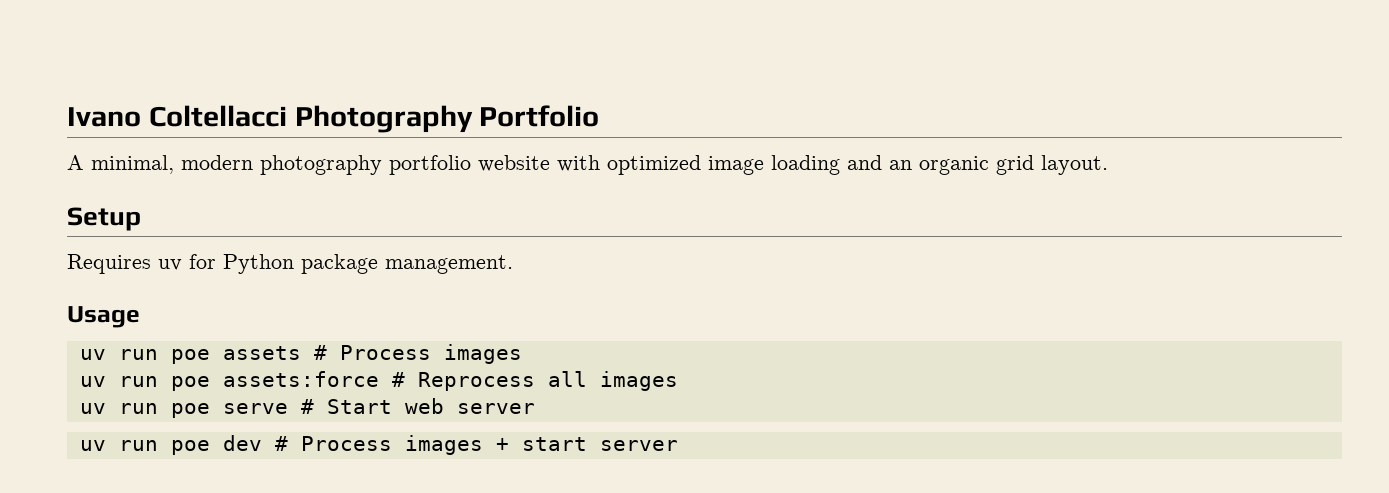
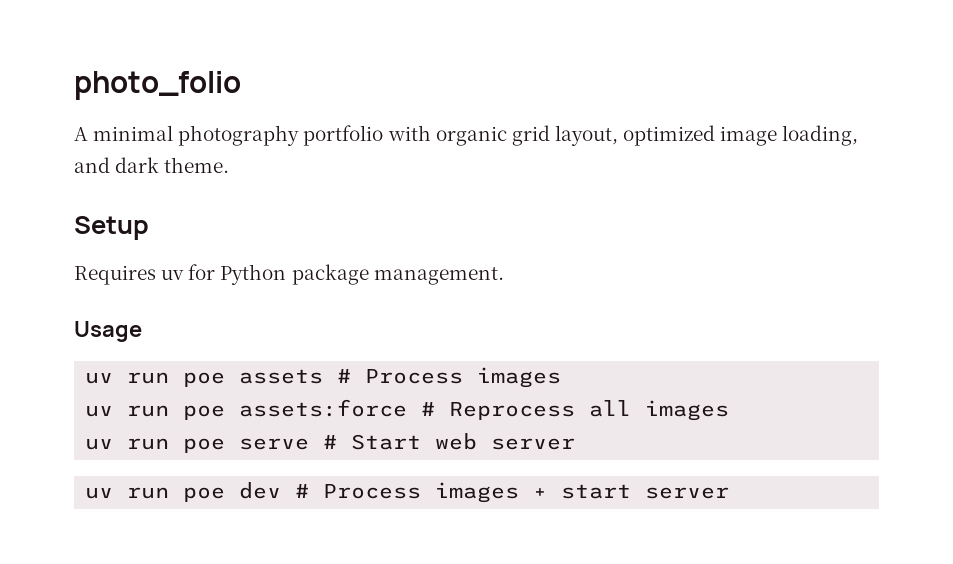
[67,105,600,133] [67,155,1108,175] Ivano Coltellacci Photography Portfolio // A minimal, modern photography portfolio website with optimized image loading and an organic grid layout. -> [74,71,241,100] [74,125,859,146] [74,157,230,173] photo_folio // A minimal photography portfolio with organic grid layout, optimized image loading, and dark theme.

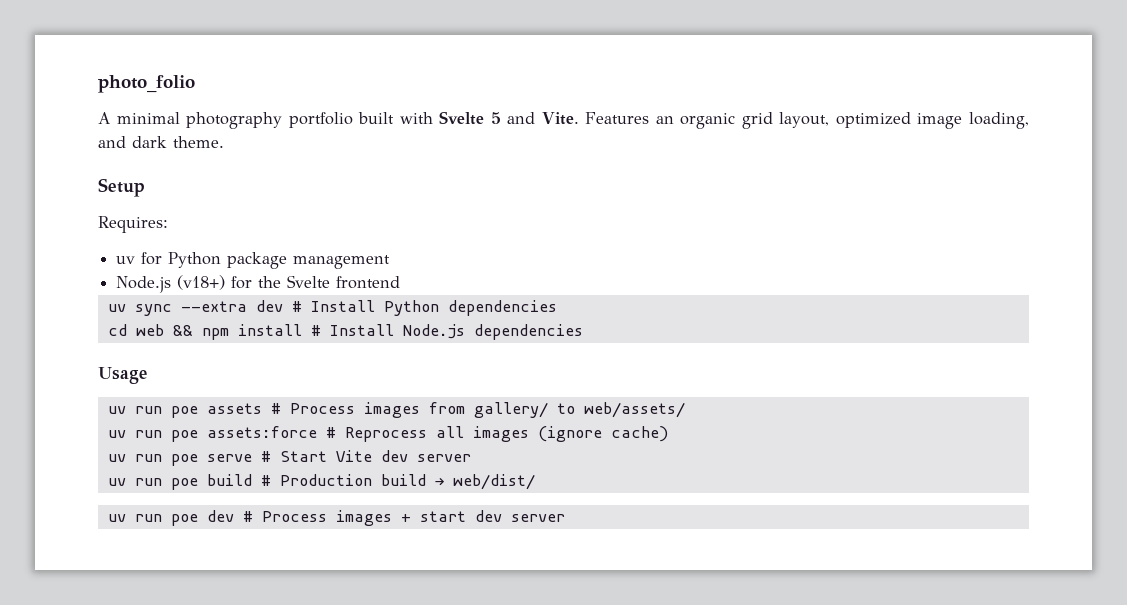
[387,125,431,141] with -> [358,111,674,125] built with Svelte 5 and Vite. Features an
[74,265,156,285] Requires -> [98,216,168,233] Requires: //
[373,267,504,285] management. -> [293,255,391,269] [116,275,401,293] [107,300,557,316] [107,324,583,340] management // Node.js (v18+) for the Svelte frontend // uv sync --extra dev # Install Python dependencies // cd web && npm install # Install Node.js dependencies
(562, 377) none -> [428,402,685,418] from gallery/ to web/assets/
(730, 410) none -> [537,426,668,442] (ignore cache)
[435,433,576,450] web server -> [335,450,471,462] [107,474,535,490] Vite dev server // uv run poe build # Production build → web/dist/
(632, 491) none -> [474,510,502,522] dev

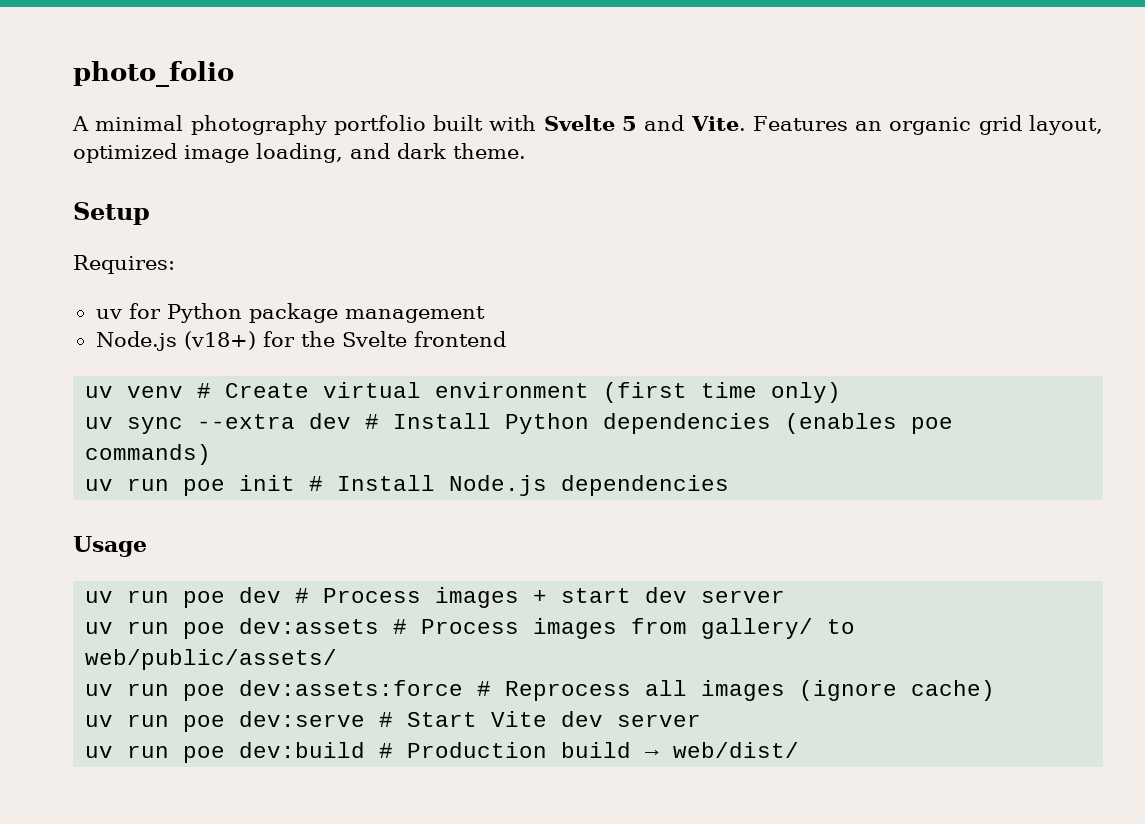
(401, 282) none -> [85,382,842,403] // uv venv # Create virtual environment (first time only)
[107,324,302,340] // cd web && npm install -> [785,413,954,434] [85,444,212,465] [85,475,296,496] (enables poe commands) // uv run poe init
[107,402,685,418] [107,426,668,442] [107,450,471,466] [107,474,535,490] // uv run poe assets # Process images from gallery/ to web/assets/ // uv run poe assets:force # Reprocess all images (ignore cache) // uv run poe serve # Start Vite dev server // uv run poe build # Production build → web/dist/ -> (147, 546) none
(565, 518) none -> [85,618,856,639] [85,649,338,670] [85,680,996,701] [85,711,702,732] [85,742,800,763] // uv run poe dev:assets # Process images from gallery/ to web/public/assets/ // uv run poe dev:assets:force # Reprocess all images (ignore cache) // uv run poe dev:serve # Start Vite dev server // uv run poe dev:build # Production build → web/dist/

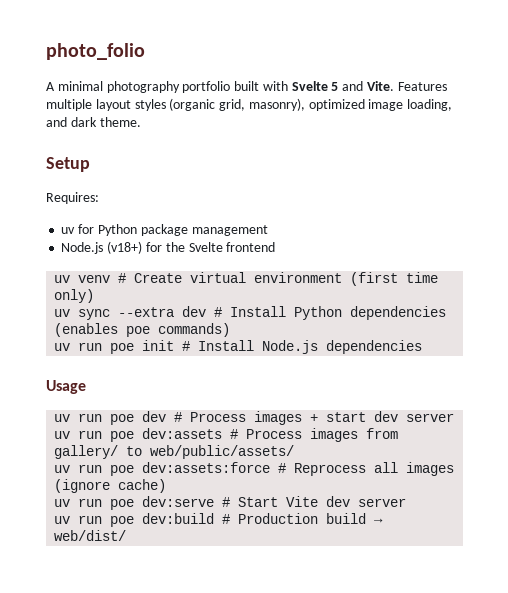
[855,115,1104,135] an organic grid layout, -> [46,98,305,111] multiple layout styles (organic grid, masonry),

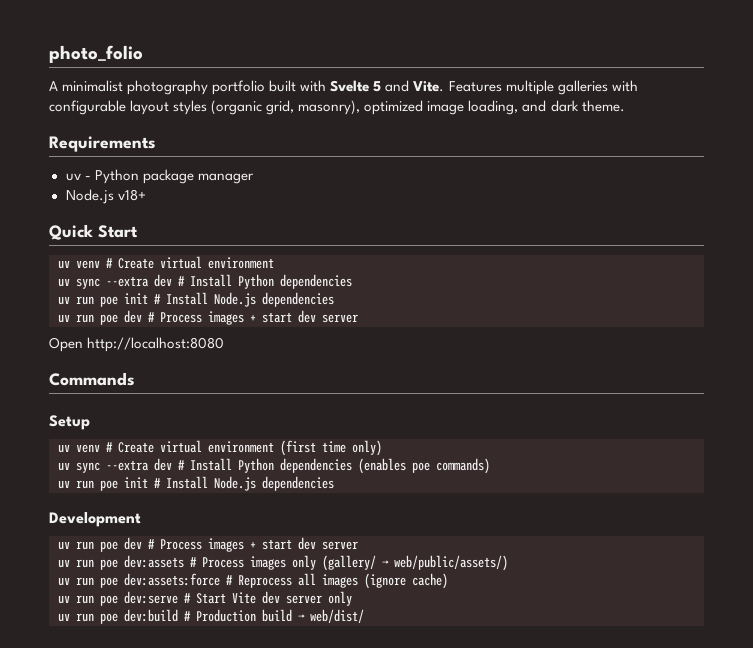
[57,81,103,91] minimal -> [62,80,124,92] minimalist
(92, 105) none -> [557,80,638,95] [49,100,126,115] galleries with configurable
[46,157,90,172] [46,192,99,204] [61,224,95,234] Setup // Requires: // uv for -> [49,136,156,152] [65,173,91,181] Requirements // uv -
[191,225,268,236] [61,241,276,254] management // Node.js (v18+) for the Svelte frontend -> [197,173,254,184] [65,189,146,204] [49,224,138,240] [58,256,274,269] [58,274,352,289] [58,292,334,307] [58,310,358,325] [49,337,225,352] [49,372,135,386] [49,415,90,430] manager // Node.js v18+ // Quick Start // uv venv # Create virtual environment // uv sync --extra dev # Install Python dependencies // uv run poe init # Install Node.js dependencies // uv run poe dev # Process images + start dev server // Open http://localhost:8080 // Commands // Setup
[46,380,86,394] Usage -> [49,512,141,527] Development
[366,428,399,439] [54,445,295,459] from gallery/ to web/public/assets/ -> [292,555,508,571] only (gallery/ → web/public/assets/)
(407, 502) none -> [328,591,352,606] only

